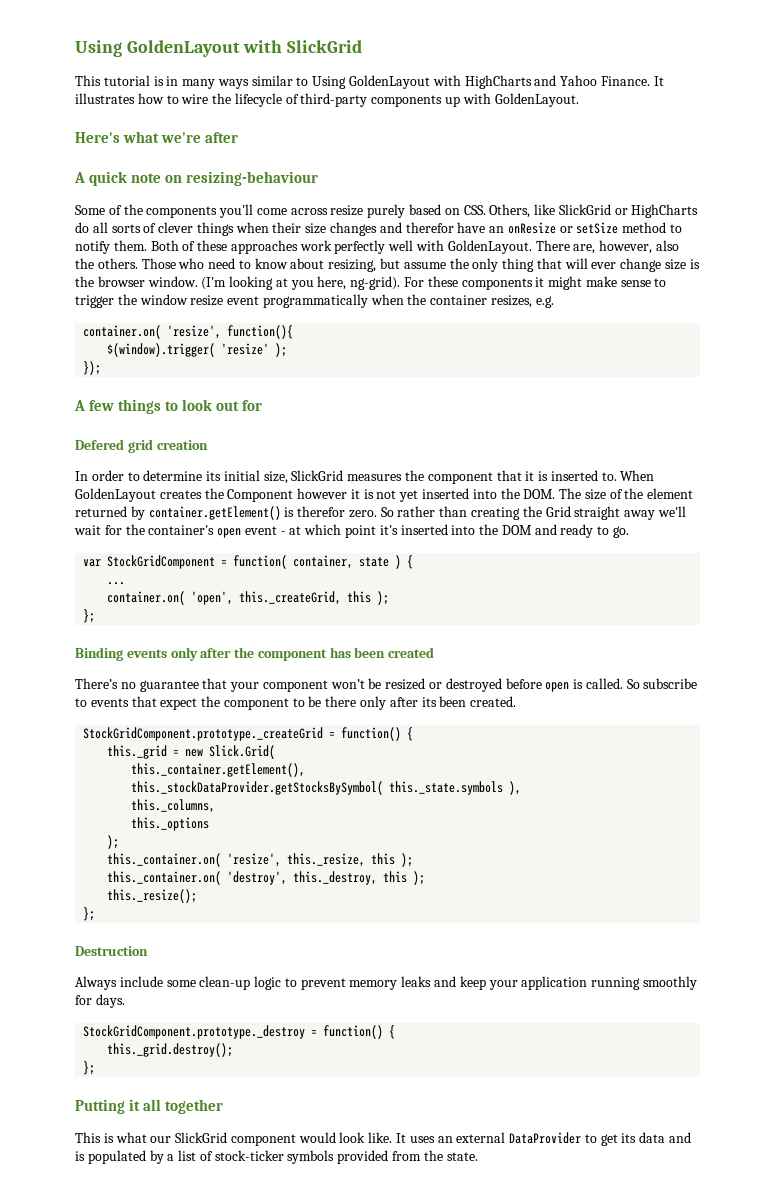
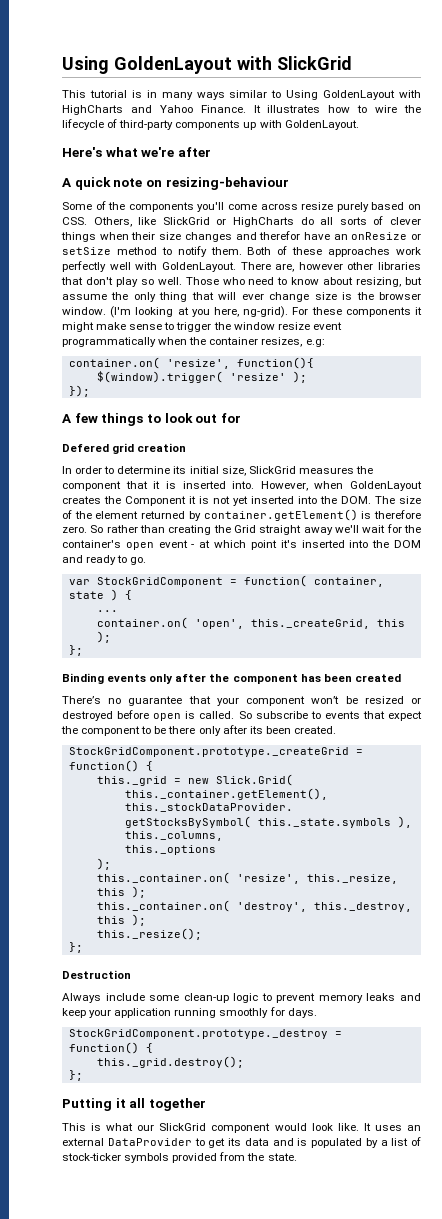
[599,240,679,254] [75,258,138,269] however, also the others. -> [298,262,421,270] [61,277,182,287] however other libraries that don't play so well.
[535,296,554,308] e.g. -> [305,339,325,347] e.g:
[601,470,655,481] to. When -> [232,481,344,491] into. However, when
[297,488,348,499] however -> (186, 501) none
[297,506,346,517] therefor -> [374,510,421,519] therefore

